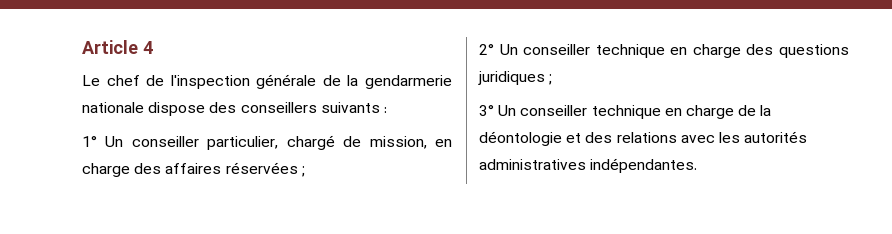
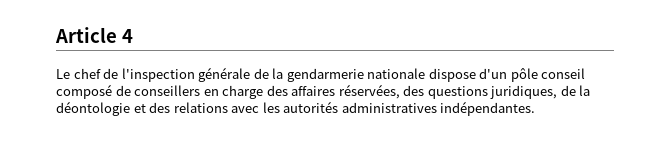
[209,102,387,113] [82,135,452,150] [82,162,305,177] [479,44,849,58] [478,71,553,85] [479,105,734,119] des conseillers suivants : // 1° Un conseiller particulier, chargé de mission, en charge des affaires réservées ; // 2° Un conseiller technique en charge des questions juridiques ; // 3° Un conseiller technique en charge -> [479,68,586,82] [56,84,558,99] d'un pôle conseil composé de conseillers en charge des affaires réservées, des questions juridiques,

